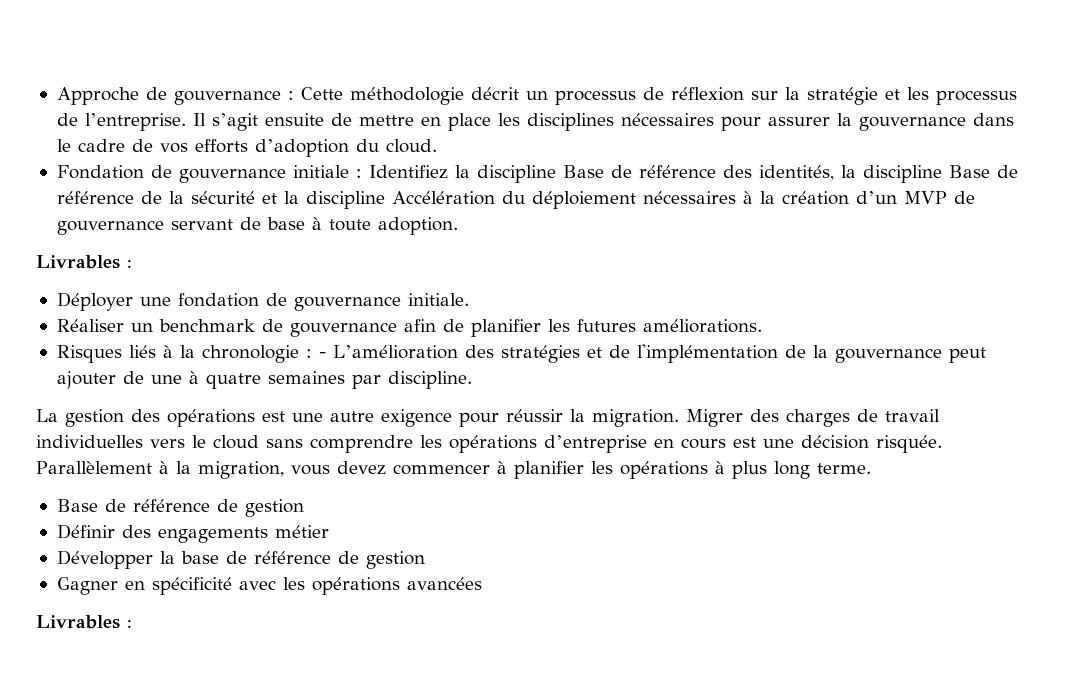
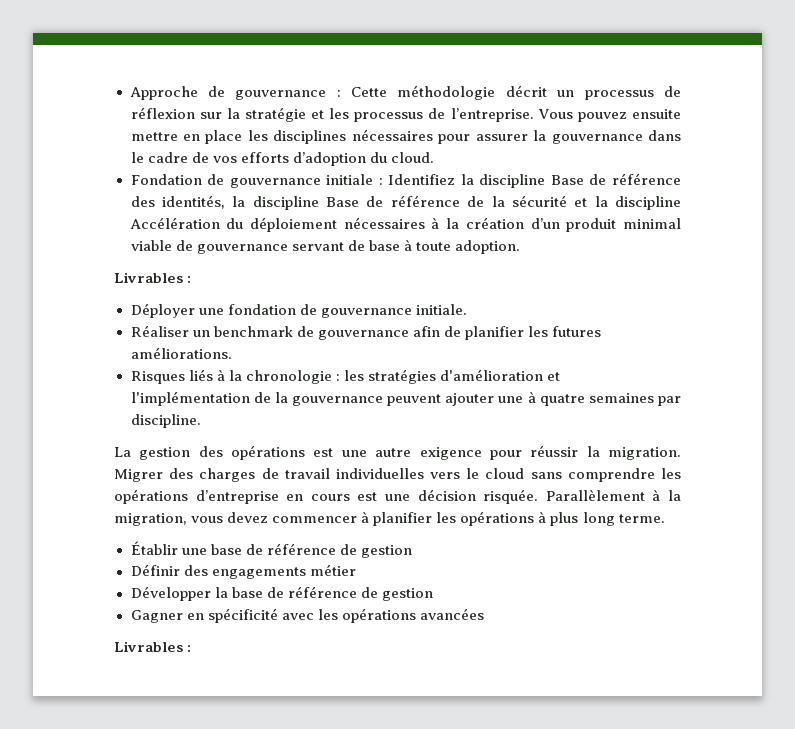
[192,113,352,131] Il s’agit ensuite de -> [537,109,681,122] Vous pouvez ensuite
[903,191,947,204] MVP -> [566,218,681,232] [130,240,172,251] produit minimal viable
[318,345,630,363] - L’amélioration des stratégies et de -> [343,369,560,384] les stratégies d'amélioration et
[948,347,986,363] [56,371,144,389] peut ajouter de -> [387,393,495,406] peuvent ajouter
[56,499,98,512] Base -> [130,541,242,555] Établir une base

